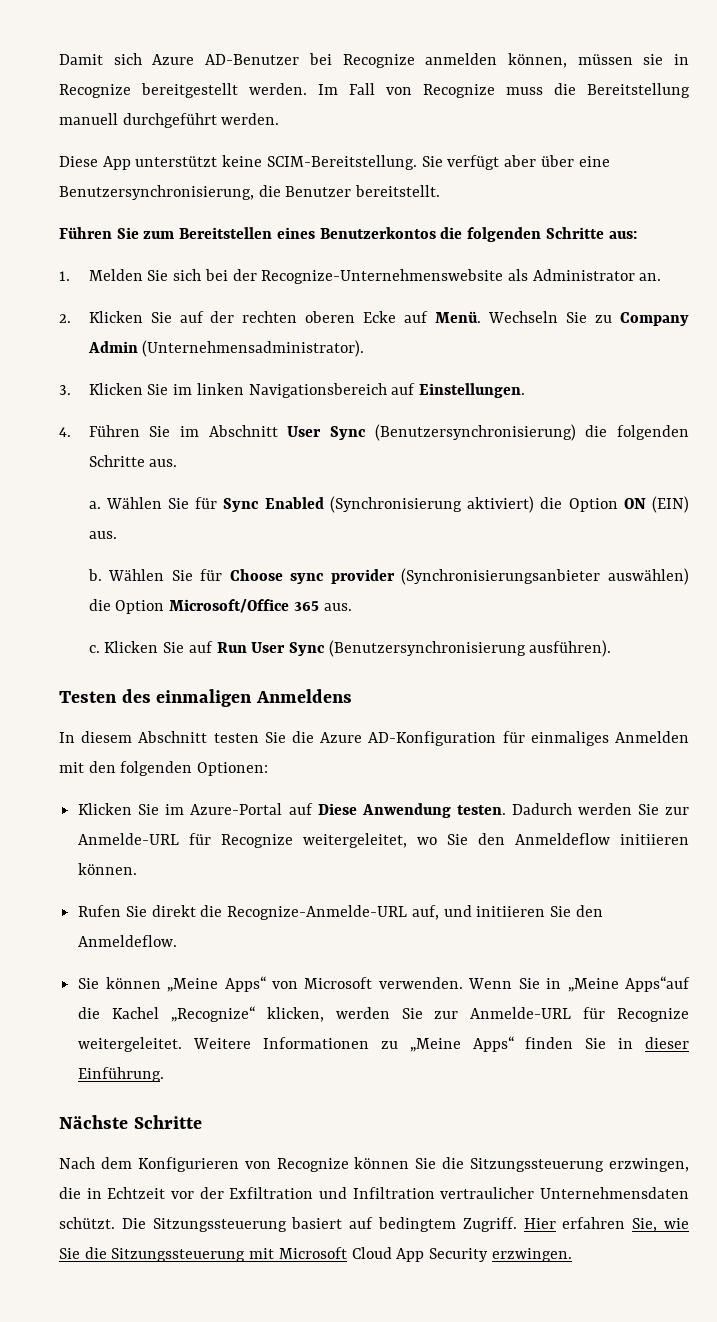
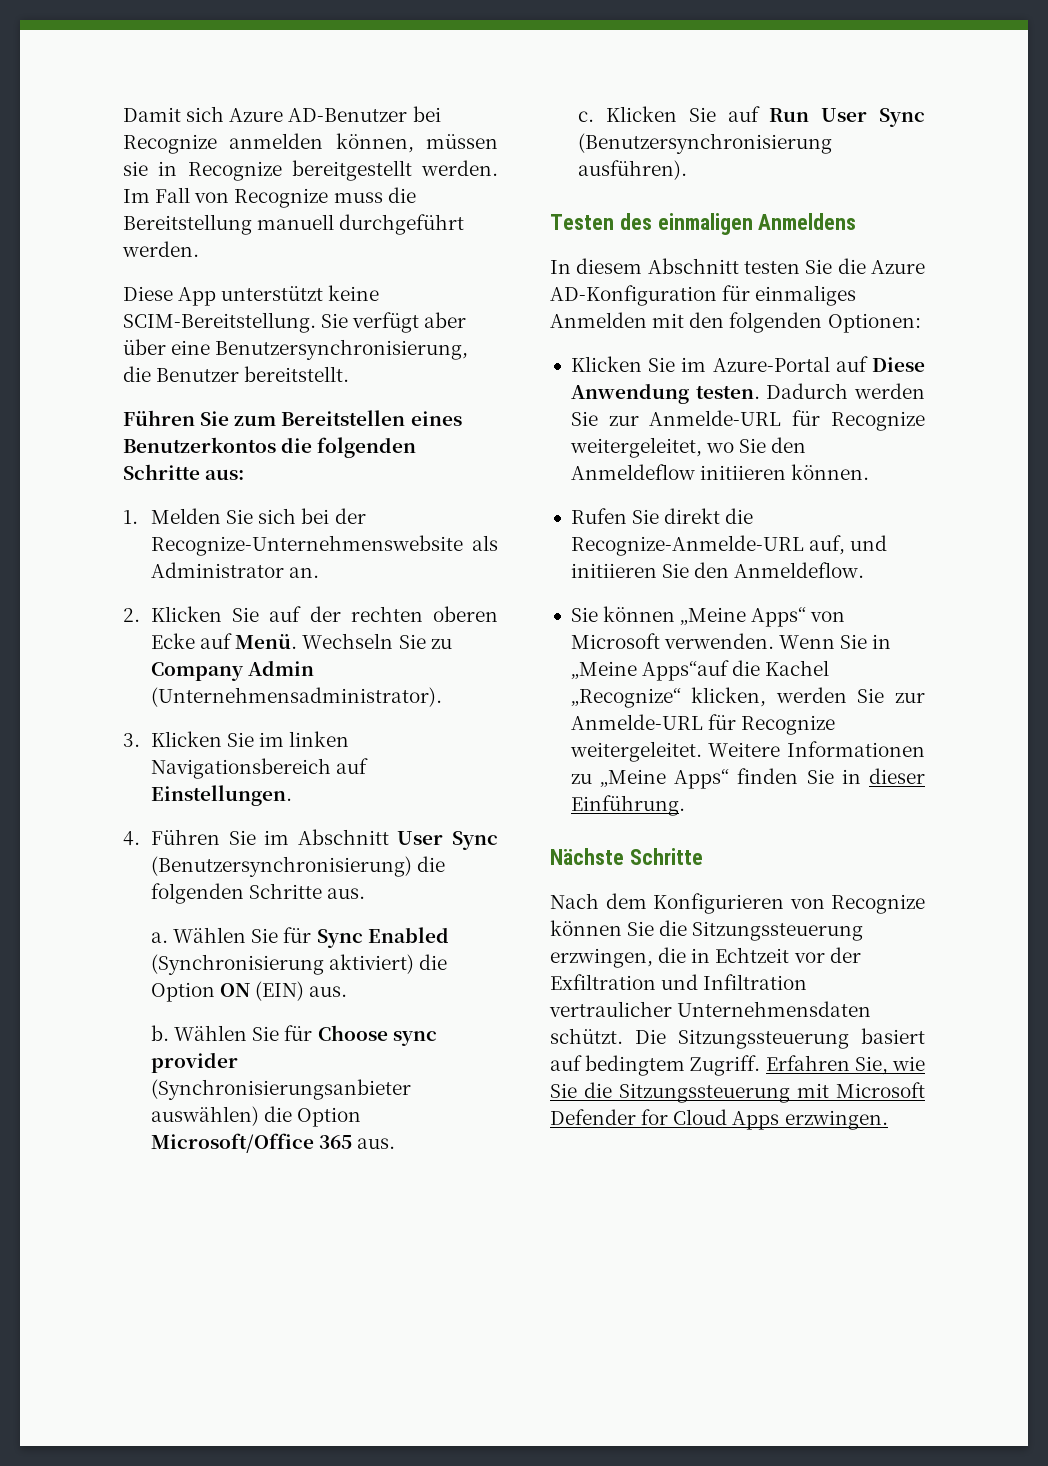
[523,1217,626,1229] Hier erfahren -> [765,1055,850,1071] Erfahren
[351,1247,489,1262] Cloud App Security -> [550,1109,780,1130] Defender for Cloud Apps

